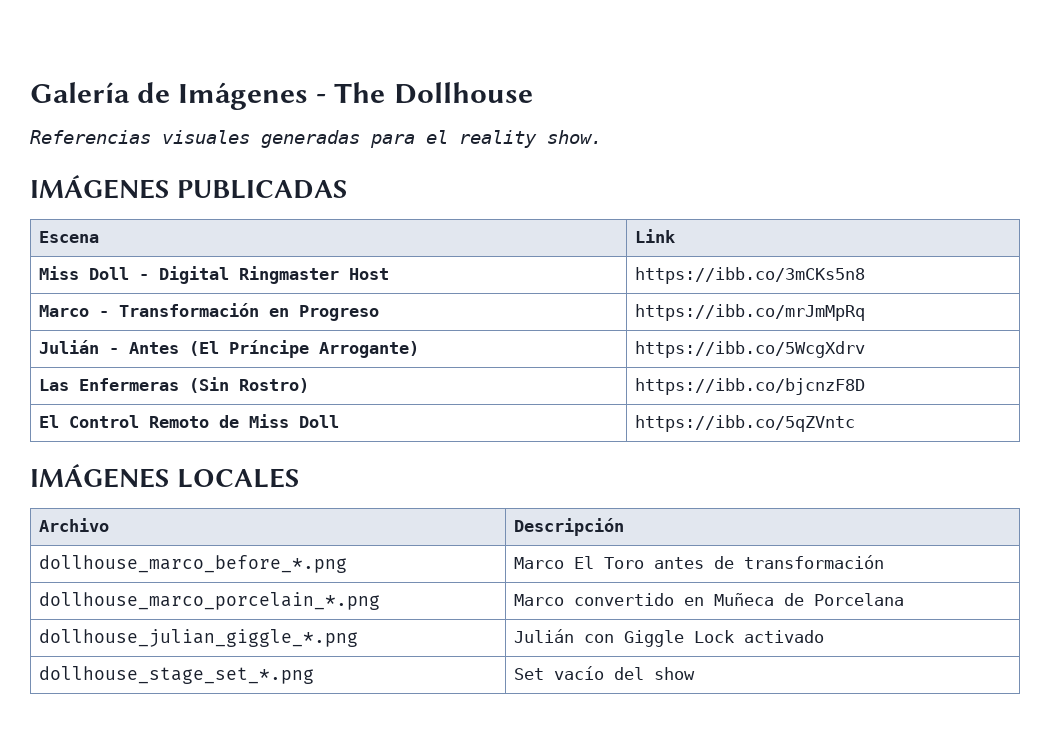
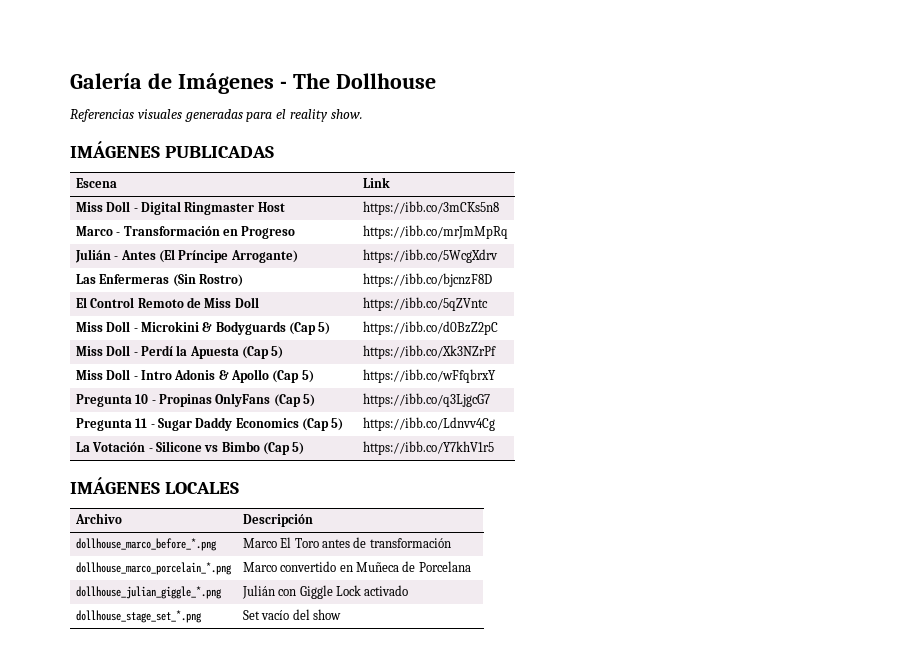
(855, 423) none -> [75,321,331,335] [362,321,498,335] [75,345,284,359] [362,345,496,359] [75,369,314,383] [362,369,496,383] [75,393,316,407] [362,393,490,407] [75,417,344,431] [362,417,495,431] [75,441,305,455] [362,441,494,455] // Miss Doll - Microkini & Bodyguards (Cap 5) | https://ibb.co/d0BzZ2pC // Miss Doll - Perdí la Apuesta (Cap 5) | https://ibb.co/Xk3NZrPf // Miss Doll - Intro Adonis & Apollo (Cap 5) | https://ibb.co/wFfqbrxY // Pregunta 10 - Propinas OnlyFans (Cap 5) | https://ibb.co/q3LjgcG7 // Pregunta 11 - Sugar Daddy Economics (Cap 5) | https://ibb.co/Ldnvv4Cg // La Votación - Silicone vs Bimbo (Cap 5) | https://ibb.co/Y7khV1r5

